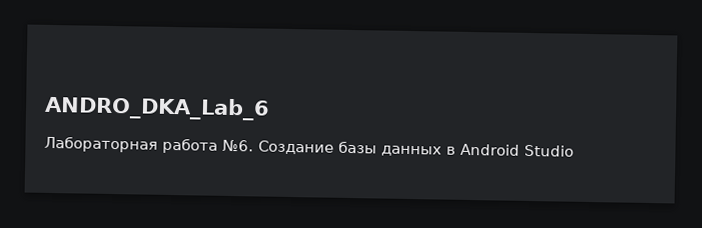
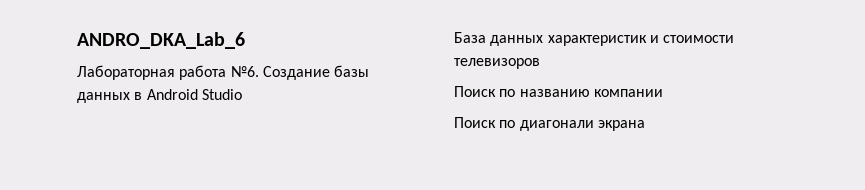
(574, 150) none -> [454,32,735,46] [454,58,540,69] [454,86,663,97] [454,117,645,131] // База данных характеристик и стоимости телевизоров // Поиск по названию компании // Поиск по диагонали экрана

